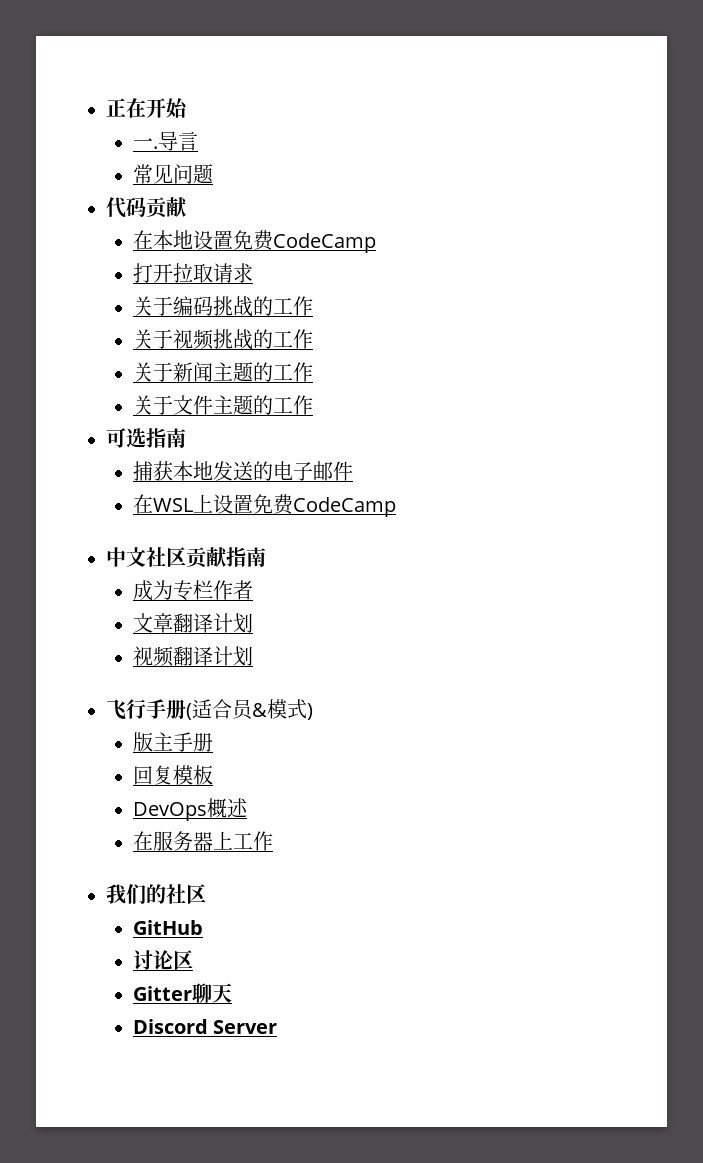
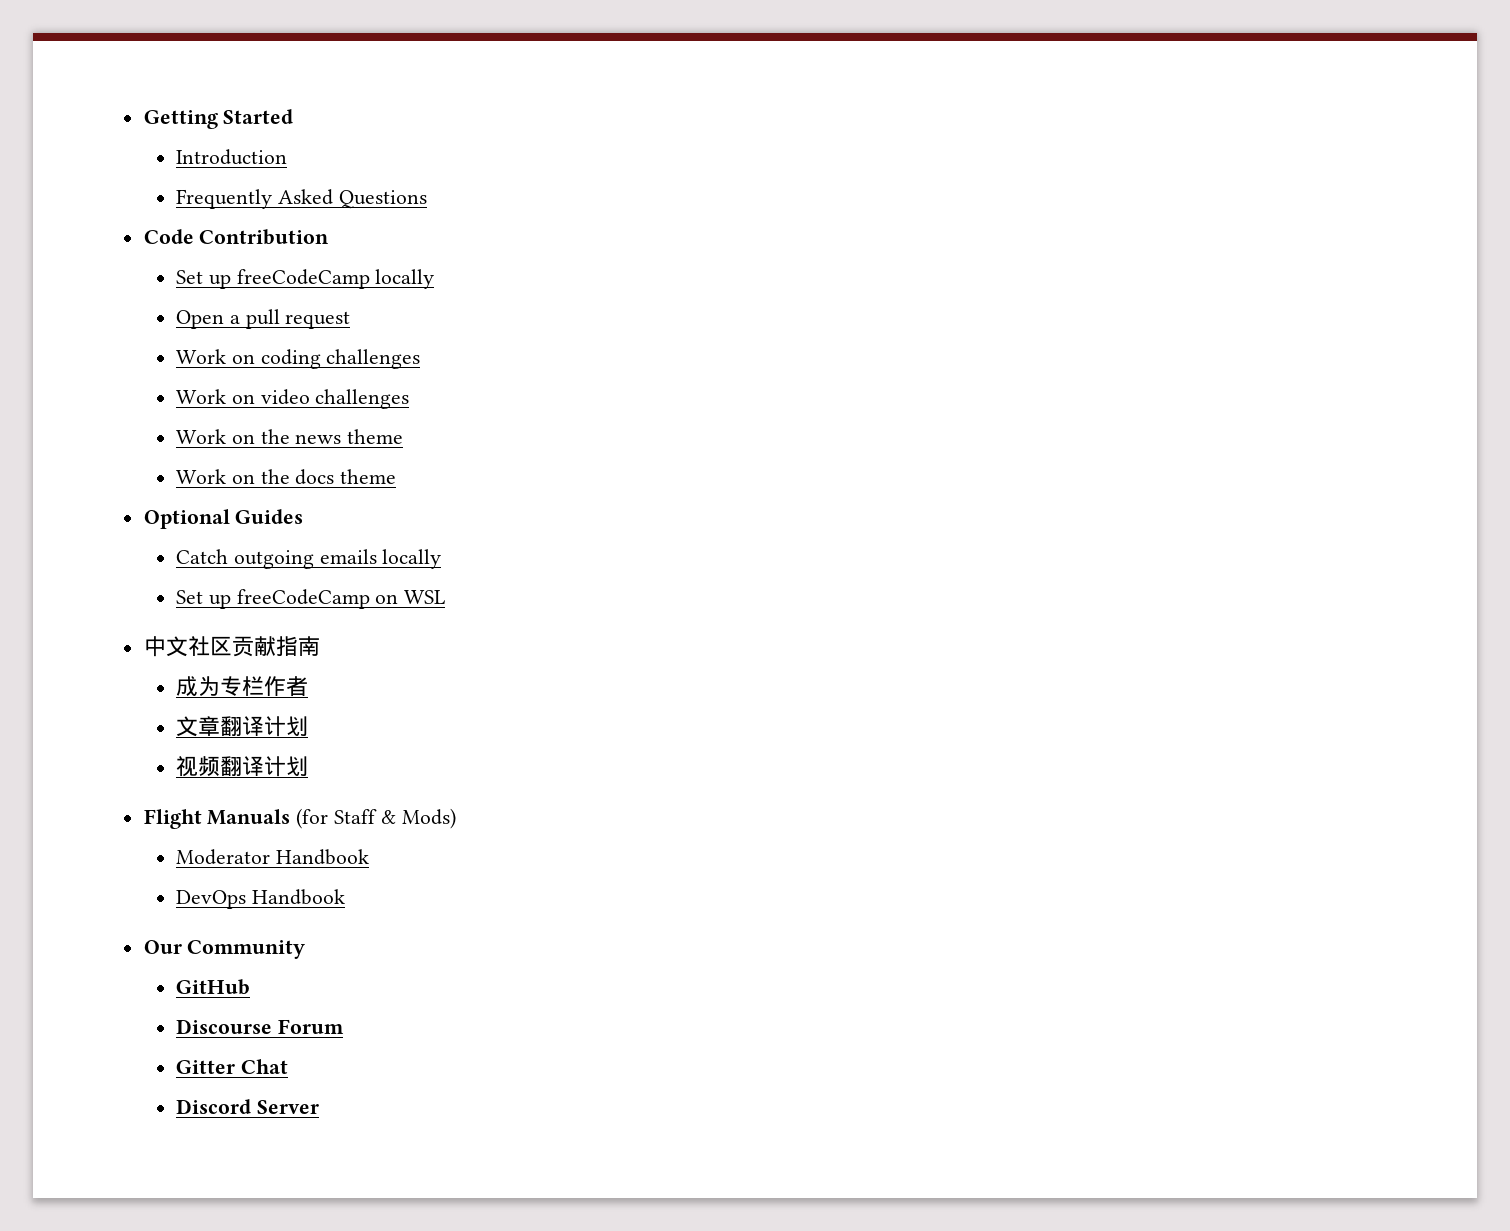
[106,98,188,118] [132,131,198,151] [132,164,213,184] [106,197,187,219] [132,230,376,253] [132,263,253,283] [132,296,313,317] [132,329,313,350] [132,362,313,382] [132,395,313,415] [106,428,186,448] [132,461,353,481] [132,494,396,517] 正在开始 // 一.导言 // 常见问题 // 代码贡献 // 在本地设置免费CodeCamp // 打开拉取请求 // 关于编码挑战的工作 // 关于视频挑战的工作 // 关于新闻主题的工作 // 关于文件主题的工作 // 可选指南 // 捕获本地发送的电子邮件 // 在WSL上设置免费CodeCamp -> [143,109,294,129] [175,149,287,165] [175,189,427,209] [143,229,330,245] [175,269,435,289] [175,309,351,329] [175,349,421,369] [175,389,410,409] [175,429,404,444] [175,469,397,485] [143,509,304,529] [175,549,442,569] [175,589,446,609] Getting Started // Introduction // Frequently Asked Questions // Code Contribution // Set up freeCodeCamp locally // Open a pull request // Work on coding challenges // Work on video challenges // Work on the news theme // Work on the docs theme // Optional Guides // Catch outgoing emails locally // Set up freeCodeCamp on WSL
[106,699,313,720] [132,732,213,752] [132,765,213,785] [132,798,248,821] [132,831,273,851] [106,884,206,904] 飞行手册(适合员&模式) // 版主手册 // 回复模板 // DevOps概述 // 在服务器上工作 // 我们的社区 -> [143,808,456,829] [175,849,369,865] [175,889,345,909] [143,940,306,959] Flight Manuals (for Staff & Mods) // Moderator Handbook // DevOps Handbook // Our Community
[132,950,193,970] 讨论区 -> [175,1019,344,1034] Discourse Forum
[191,983,232,1003] 聊天 -> [240,1059,288,1074] Chat

